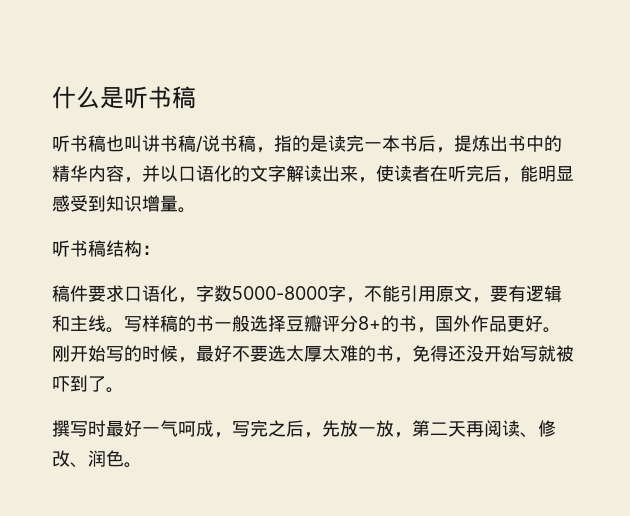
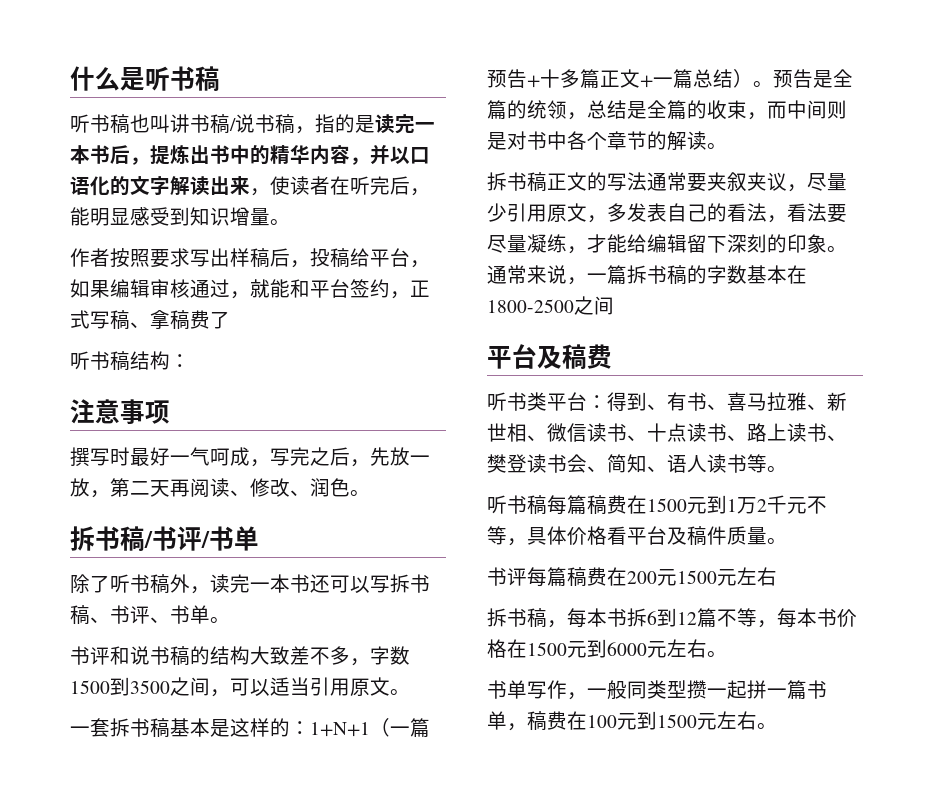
[52,240,160,257] [52,285,562,303] [52,315,561,333] [52,345,574,363] [52,375,124,393] 听书稿结构： // 稿件要求口语化，字数5000-8000字，不能引用原文，要有逻辑和主线。写样稿的书一般选择豆瓣评分8+的书，国外作品更好。刚开始写的时候，最好不要选太厚太难的书，免得还没开始写就被吓到了。 -> [70,248,430,268] [70,279,430,299] [70,310,230,330] [70,351,190,371] [70,399,170,424] 作者按照要求写出样稿后，投稿给平台，如果编辑审核通过，就能和平台签约，正式写稿、拿稿费了 // 听书稿结构： // 注意事项
(142, 465) none -> [70,526,259,551] [70,574,430,594] [70,605,230,625] [70,646,410,666] [70,677,410,697] [70,718,430,738] [487,69,853,89] [487,100,847,120] [487,131,727,151] [487,172,847,192] [487,203,847,223] [487,234,847,254] [487,265,807,285] [487,296,614,315] [487,344,612,369] [487,392,847,412] [487,423,847,442] [487,454,787,473] [487,495,827,515] [487,526,787,546] [487,567,777,587] [487,608,857,628] [487,639,727,658] [487,680,827,700] [487,711,777,731] // 拆书稿/书评/书单 // 除了听书稿外，读完一本书还可以写拆书稿、书评、书单。 // 书评和说书稿的结构大致差不多，字数1500到3500之间，可以适当引用原文。 // 一套拆书稿基本是这样的：1+N+1（一篇预告+十多篇正文+一篇总结）。预告是全篇的统领，总结是全篇的收束，而中间则是对书中各个章节的解读。 // 拆书稿正文的写法通常要夹叙夹议，尽量少引用原文，多发表自己的看法，看法要尽量凝练，才能给编辑留下深刻的印象。通常来说，一篇拆书稿的字数基本在1800-2500之间 // 平台及稿费 // 听书类平台：得到、有书、喜马拉雅、新世相、微信读书、十点读书、路上读书、樊登读书会、简知、语人读书等。 // 听书稿每篇稿费在1500元到1万2千元不等，具体价格看平台及稿件质量。 // 书评每篇稿费在200元1500元左右 // 拆书稿，每本书拆6到12篇不等，每本书价格在1500元到6000元左右。 // 书单写作，一般同类型攒一起拼一篇书单，稿费在100元到1500元左右。

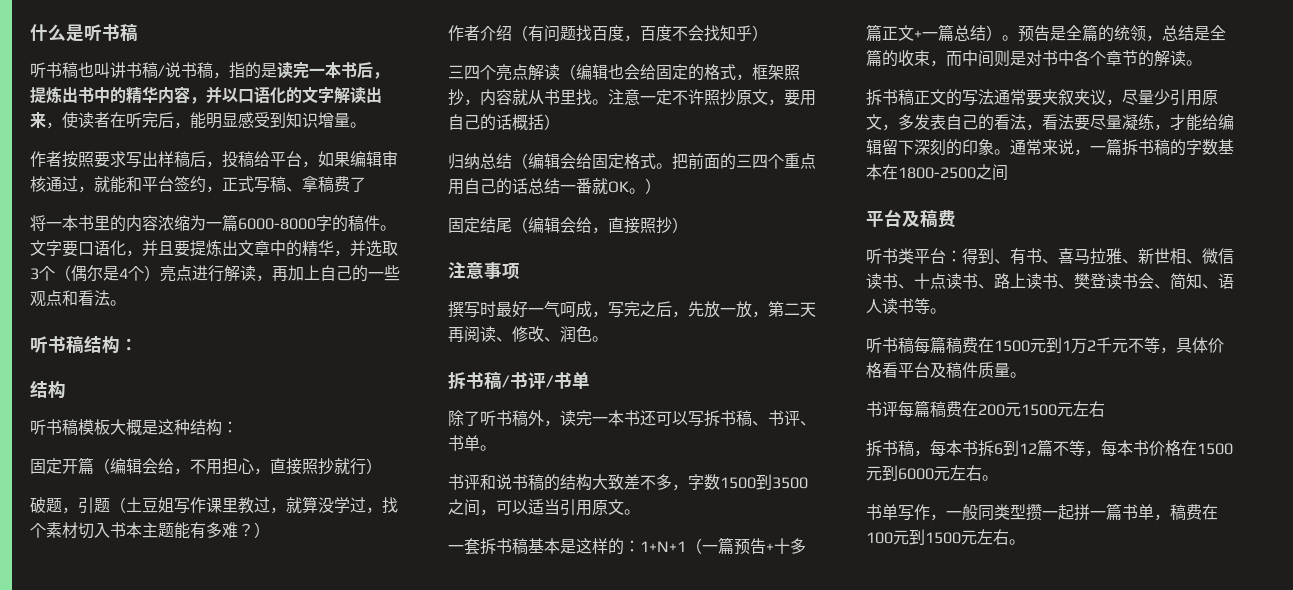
[70,351,190,371] 听书稿结构： -> [30,214,396,232] [30,240,398,257] [30,265,400,282] [30,290,126,307] [30,335,138,354] [30,380,66,399] [30,419,238,436] [30,457,382,475] [30,496,398,514] [30,522,270,539] [448,25,768,42] [448,64,800,81] [448,89,816,106] [448,114,560,131] [448,153,816,170] [448,178,661,195] [448,217,688,234] 将一本书里的内容浓缩为一篇6000-8000字的稿件。文字要口语化，并且要提炼出文章中的精华，并选取3个（偶尔是4个）亮点进行解读，再加上自己的一些观点和看法。 // 听书稿结构： // 结构 // 听书稿模板大概是这种结构： // 固定开篇（编辑会给，不用担心，直接照抄就行） // 破题，引题（土豆姐写作课里教过，就算没学过，找个素材切入书本主题能有多难？） // 作者介绍（有问题找百度，百度不会找知乎） // 三四个亮点解读（编辑也会给固定的格式，框架照抄，内容就从书里找。注意一定不许照抄原文，要用自己的话概括） // 归纳总结（编辑会给固定格式。把前面的三四个重点用自己的话总结一番就OK。） // 固定结尾（编辑会给，直接照抄）

